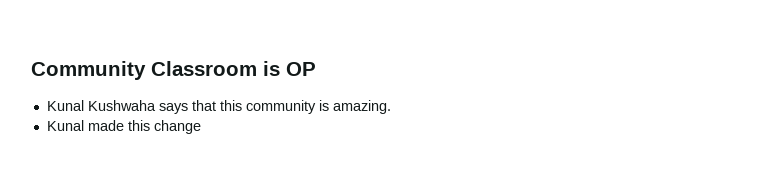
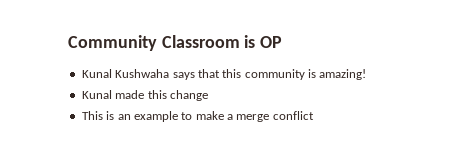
[332,100,391,114] amazing. -> [319,69,367,80] amazing!
(201, 127) none -> [81,111,314,122] // This is an example to make a merge conflict

